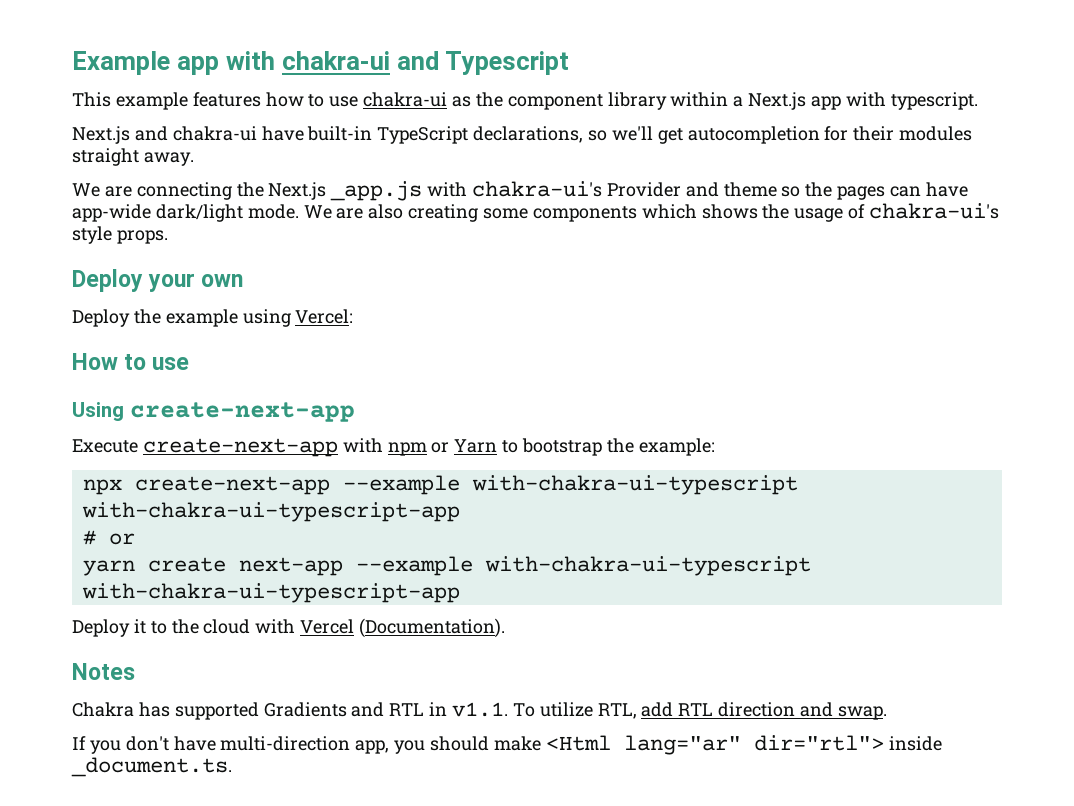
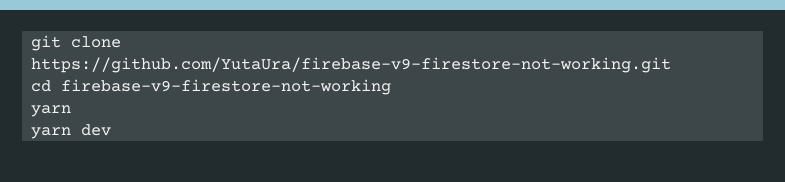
[72,51,570,75] [72,92,978,110] [72,126,973,144] [72,148,194,166] [72,181,968,201] [72,203,1000,222] [72,226,168,244] [72,269,244,292] [72,309,354,327] [72,353,190,370] [72,402,355,422] [72,438,715,457] [82,475,798,495] [81,502,460,522] [82,530,135,545] [82,556,811,576] [81,583,460,603] [72,618,506,638] [72,663,135,680] [72,702,887,720] [72,735,942,755] [71,757,232,777] Example app with chakra-ui and Typescript // This example features how to use chakra-ui as the component library within a Next.js app with typescript. // Next.js and chakra-ui have built-in TypeScript declarations, so we'll get autocompletion for their modules straight away. // We are connecting the Next.js _app.js with chakra-ui's Provider and theme so the pages can have app-wide dark/light mode. We are also creating some components which shows the usage of chakra-ui's style props. // Deploy your own // Deploy the example using Vercel: // How to use // Using create-next-app // Execute create-next-app with npm or Yarn to bootstrap the example: // npx create-next-app --example with-chakra-ui-typescript with-chakra-ui-typescript-app // # or // yarn create next-app --example with-chakra-ui-typescript with-chakra-ui-typescript-app // Deploy it to the cloud with Vercel (Documentation). // Notes // Chakra has supported Gradients and RTL in v1.1. To utilize RTL, add RTL direction and swap. // If you don't have multi-direction app, you should make <Html lang="ar" dir="rtl"> inside _document.ts. -> [30,35,121,51] [30,57,671,73] [30,79,391,95] [30,105,71,117] [30,124,111,139] git clone https://github.com/YutaUra/firebase-v9-firestore-not-working.git // cd firebase-v9-firestore-not-working // yarn // yarn dev

